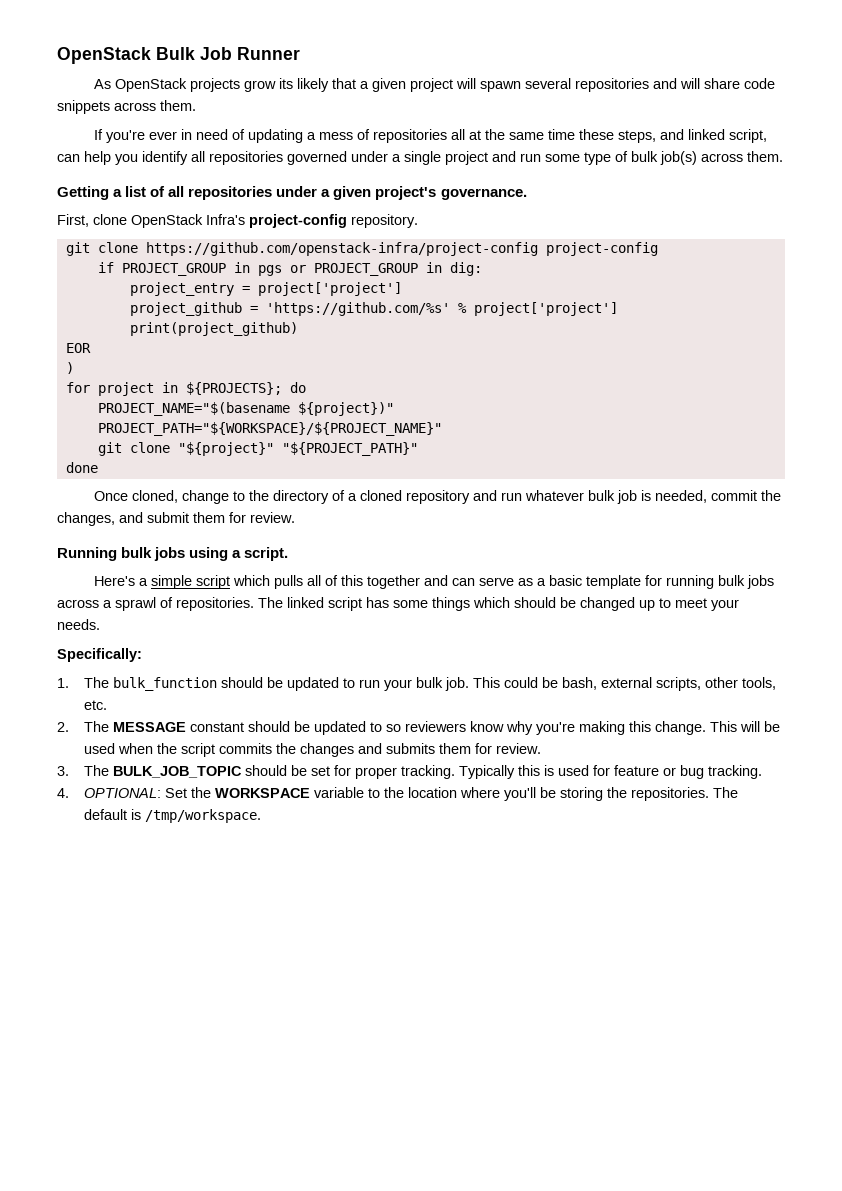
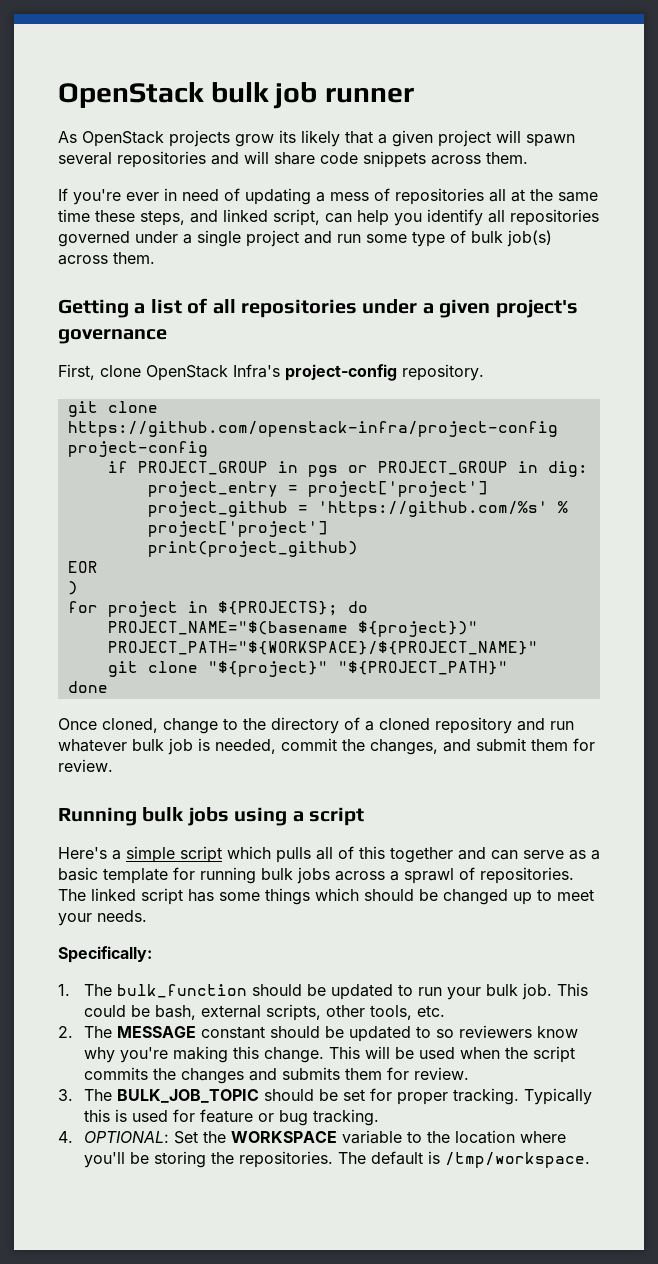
[57,47,300,64] OpenStack Bulk Job Runner -> [58,82,415,109] OpenStack bulk job runner
[440,188,527,200] governance. -> [58,329,167,344] governance
[244,547,289,561] script. -> [309,807,364,826] script

